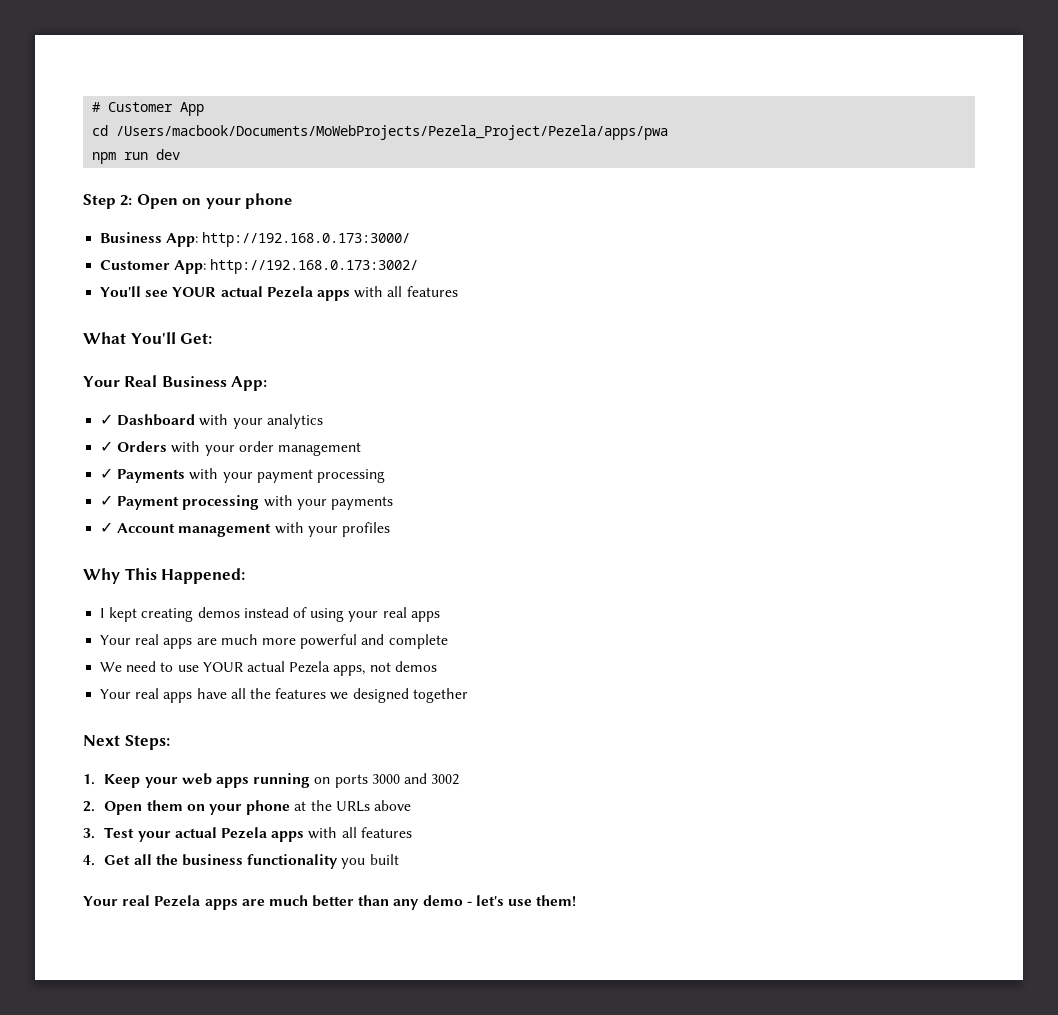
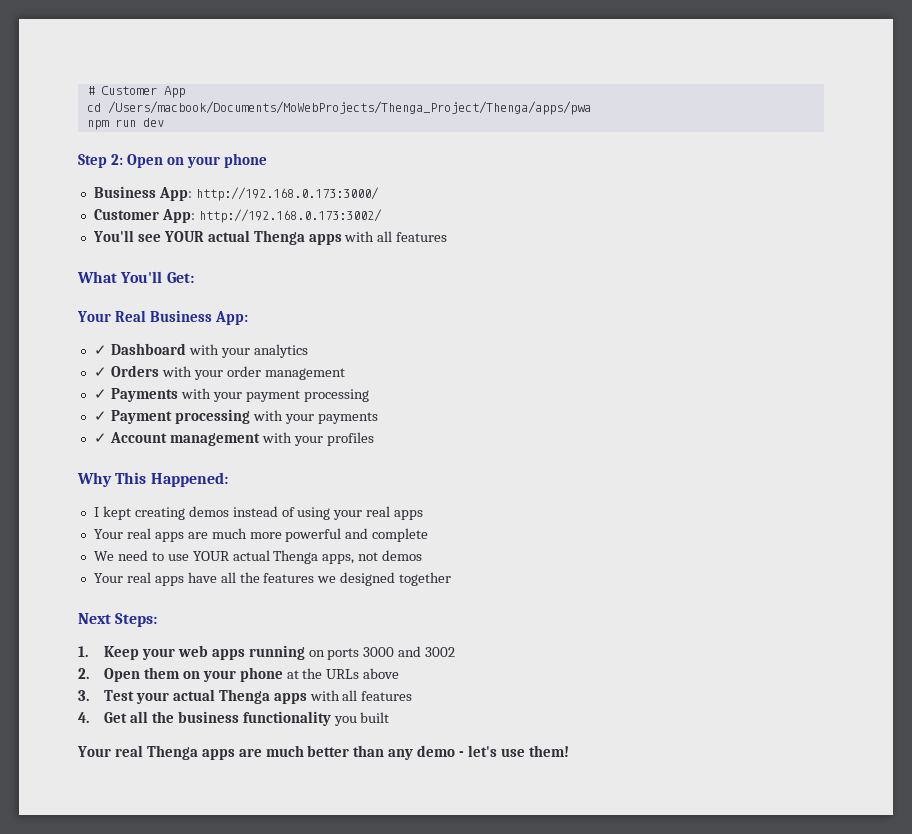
[116,125,669,140] /Users/macbook/Documents/MoWebProjects/Pezela_Project/Pezela/apps/pwa -> [107,101,591,115] /Users/macbook/Documents/MoWebProjects/Thenga_Project/Thenga/apps/pwa
[266,286,313,298] Pezela -> [253,230,305,245] Thenga
[289,661,331,673] Pezela -> [273,550,319,564] Thenga
[220,827,267,839] Pezela -> [218,689,270,704] Thenga
[154,895,201,907] Pezela -> [146,745,198,760] Thenga

